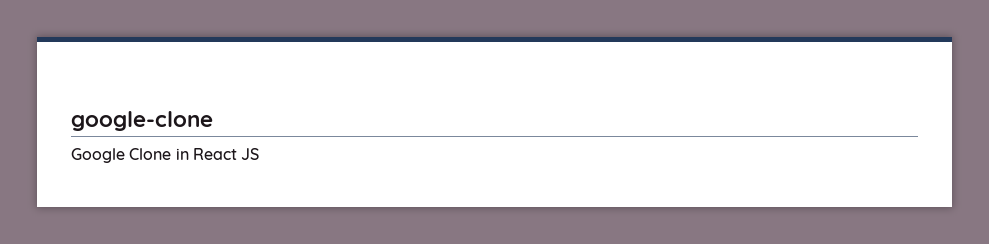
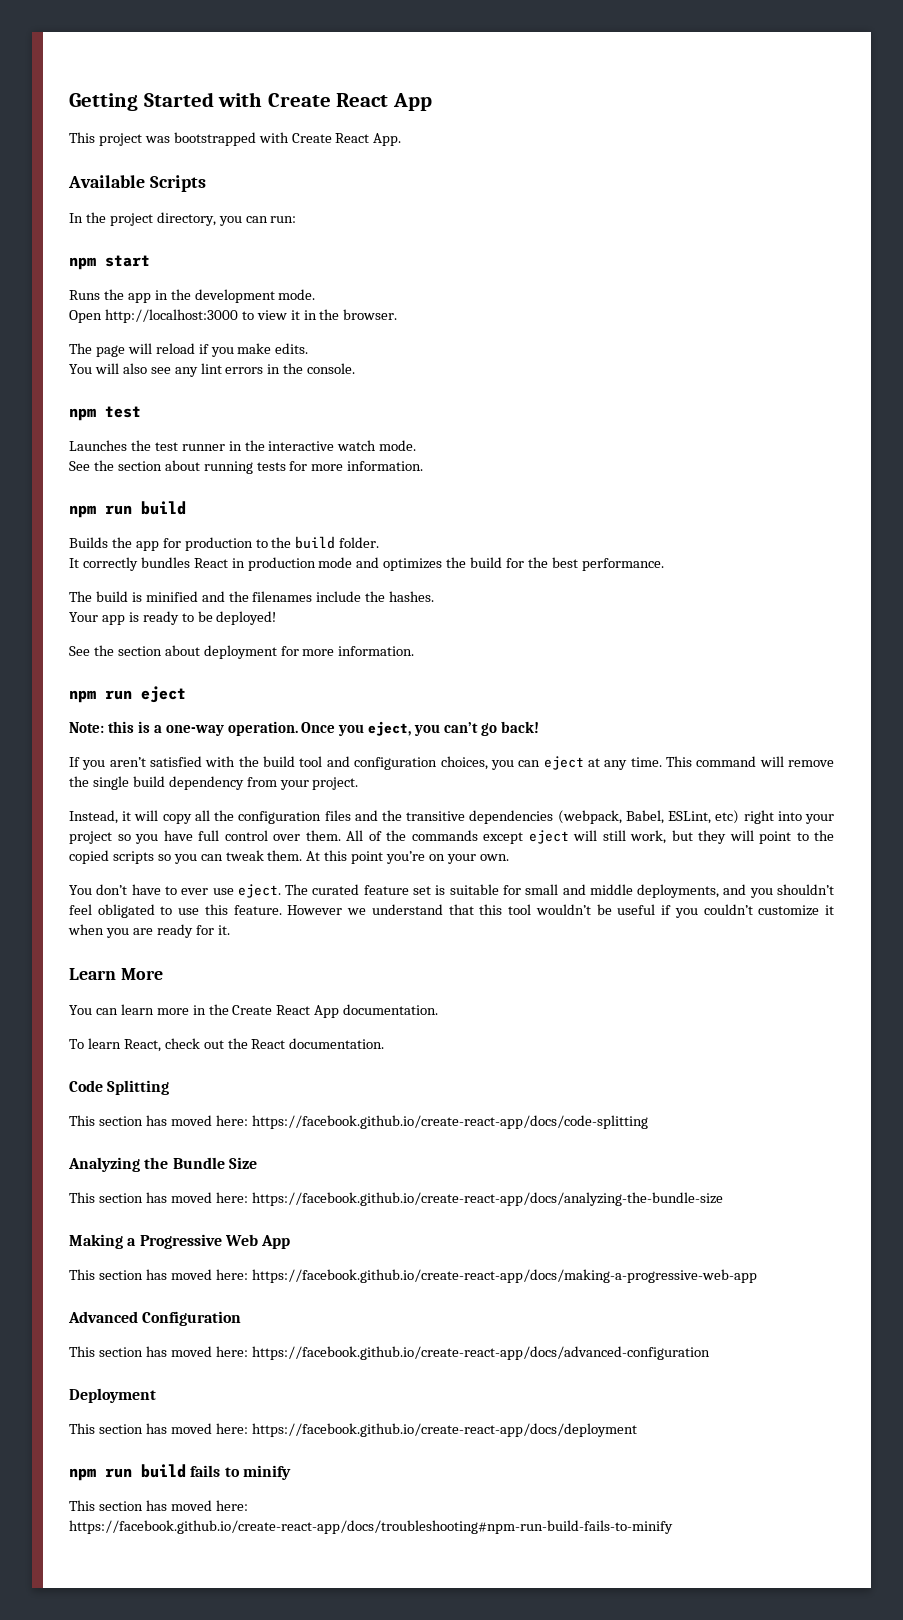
[71,111,213,131] [71,148,260,163] google-clone // Google Clone in React JS -> [69,92,432,111] [69,132,402,146] [68,175,206,192] [69,212,297,226] [69,255,150,270] [69,289,316,303] [69,309,398,323] [69,343,309,357] [69,363,356,377] [69,406,141,421] [69,440,417,451] [69,460,424,474] [69,501,186,518] [69,536,380,551] [69,557,664,571] [69,591,435,602] [69,611,277,625] [69,645,415,659] [69,686,186,703] [69,721,539,736] [69,756,835,770] [69,776,359,790] [69,810,834,824] [69,830,834,844] [69,850,509,864] [69,884,834,898] [69,904,834,918] [68,924,230,938] [69,968,163,980] [69,1004,439,1018] [69,1038,385,1052] [69,1080,170,1095] [69,1115,648,1129] [68,1157,257,1172] [69,1192,723,1206] [69,1234,291,1249] [69,1269,757,1283] [68,1311,242,1326] [69,1346,710,1360] [69,1388,156,1403] [69,1423,637,1437] [69,1464,291,1481] [69,1500,248,1511] [69,1520,673,1534] Getting Started with Create React App // This project was bootstrapped with Create React App. // Available Scripts // In the project directory, you can run: // npm start // Runs the app in the development mode. // Open http://localhost:3000 to view it in the browser. // The page will reload if you make edits. // You will also see any lint errors in the console. // npm test // Launches the test runner in the interactive watch mode. // See the section about running tests for more information. // npm run build // Builds the app for production to the build folder. // It correctly bundles React in production mode and optimizes the build for the best performance. // The build is minified and the filenames include the hashes. // Your app is ready to be deployed! // See the section about deployment for more information. // npm run eject // Note: this is a one-way operation. Once you eject, you can’t go back! // If you aren’t satisfied with the build tool and configuration choices, you can eject at any time. This command will remove the single build dependency from your project. // Instead, it will copy all the configuration files and the transitive dependencies (webpack, Babel, ESLint, etc) right into your project so you have full control over them. All of the commands except eject will still work, but they will point to the copied scripts so you can tweak them. At this point you’re on your own. // You don’t have to ever use eject. The curated feature set is suitable for small and middle deployments, and you shouldn’t feel obligated to use this feature. However we understand that this tool wouldn’t be useful if you couldn’t customize it when you are ready for it. // Learn More // You can learn more in the Create React App documentation. // To learn React, check out the React documentation. // Code Splitting // This section has moved here: https://facebook.github.io/create-react-app/docs/code-splitting // Analyzing the Bundle Size // This section has moved here: https://facebook.github.io/create-react-app/docs/analyzing-the-bundle-size // Making a Progressive Web App // This section has moved here: https://facebook.github.io/create-react-app/docs/making-a-progressive-web-app // Advanced Configuration // This section has moved here: https://facebook.github.io/create-react-app/docs/advanced-configuration // Deployment // This section has moved here: https://facebook.github.io/create-react-app/docs/deployment // npm run build fails to minify // This section has moved here: https://facebook.github.io/create-react-app/docs/troubleshooting#npm-run-build-fails-to-minify

